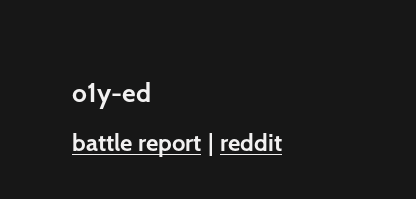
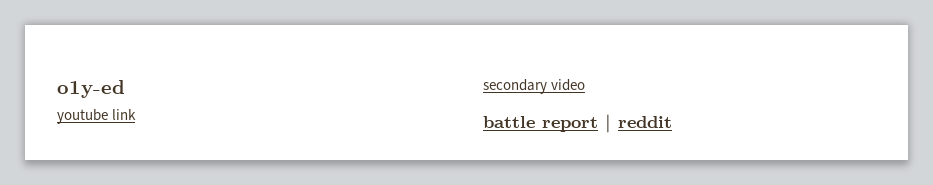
(151, 95) none -> [57,109,137,124] [483,79,586,94] // youtube link // secondary video

